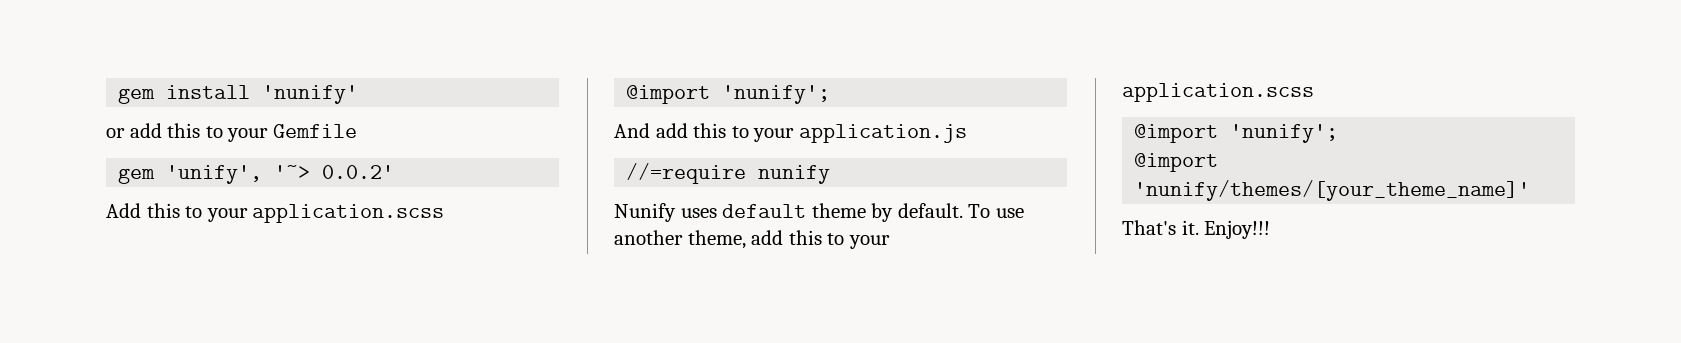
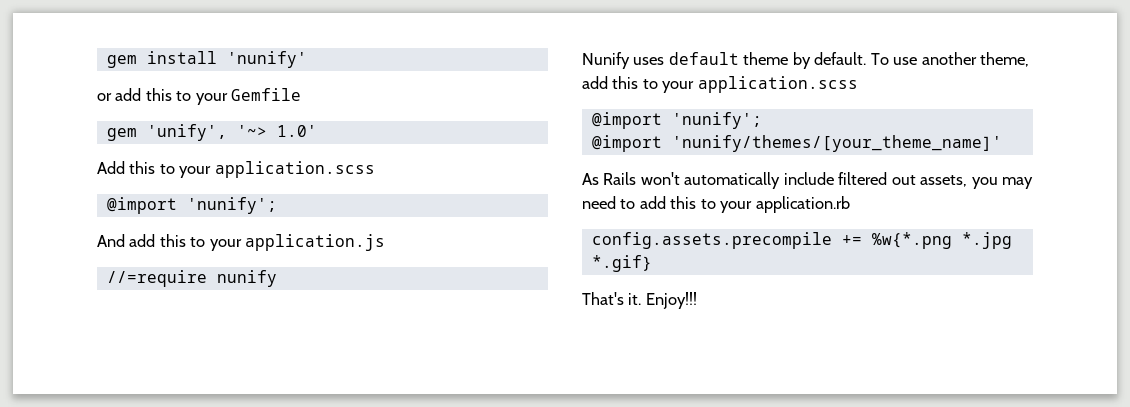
[322,165,395,179] 0.0.2' -> [276,125,317,137] 1.0'
(1531, 190) none -> [582,172,1034,189] [582,196,850,213] [591,232,1012,249] [591,255,652,272] // As Rails won't automatically include filtered out assets, you may need to add this to your application.rb // config.assets.precompile += %w{*.png *.jpg *.gif}

